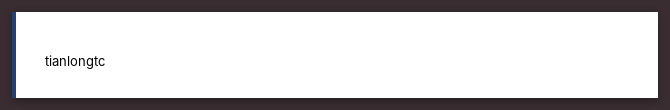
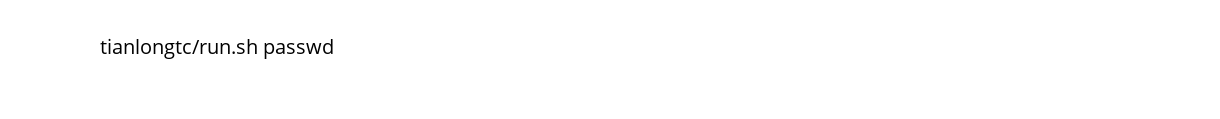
[45,55,105,69] tianlongtc -> [100,38,335,59] tianlongtc/run.sh passwd

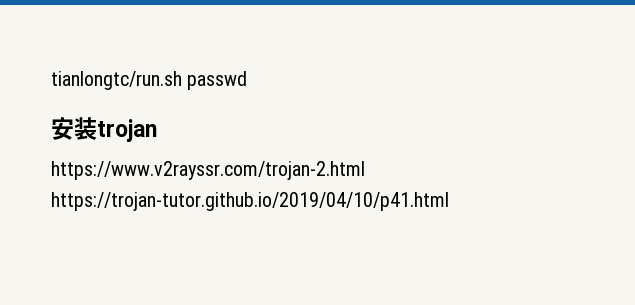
(335, 49) none -> [51,117,157,142] [51,161,365,180] [51,192,449,211] // 安装trojan // https://www.v2rayssr.com/trojan-2.html https://trojan-tutor.github.io/2019/04/10/p41.html

